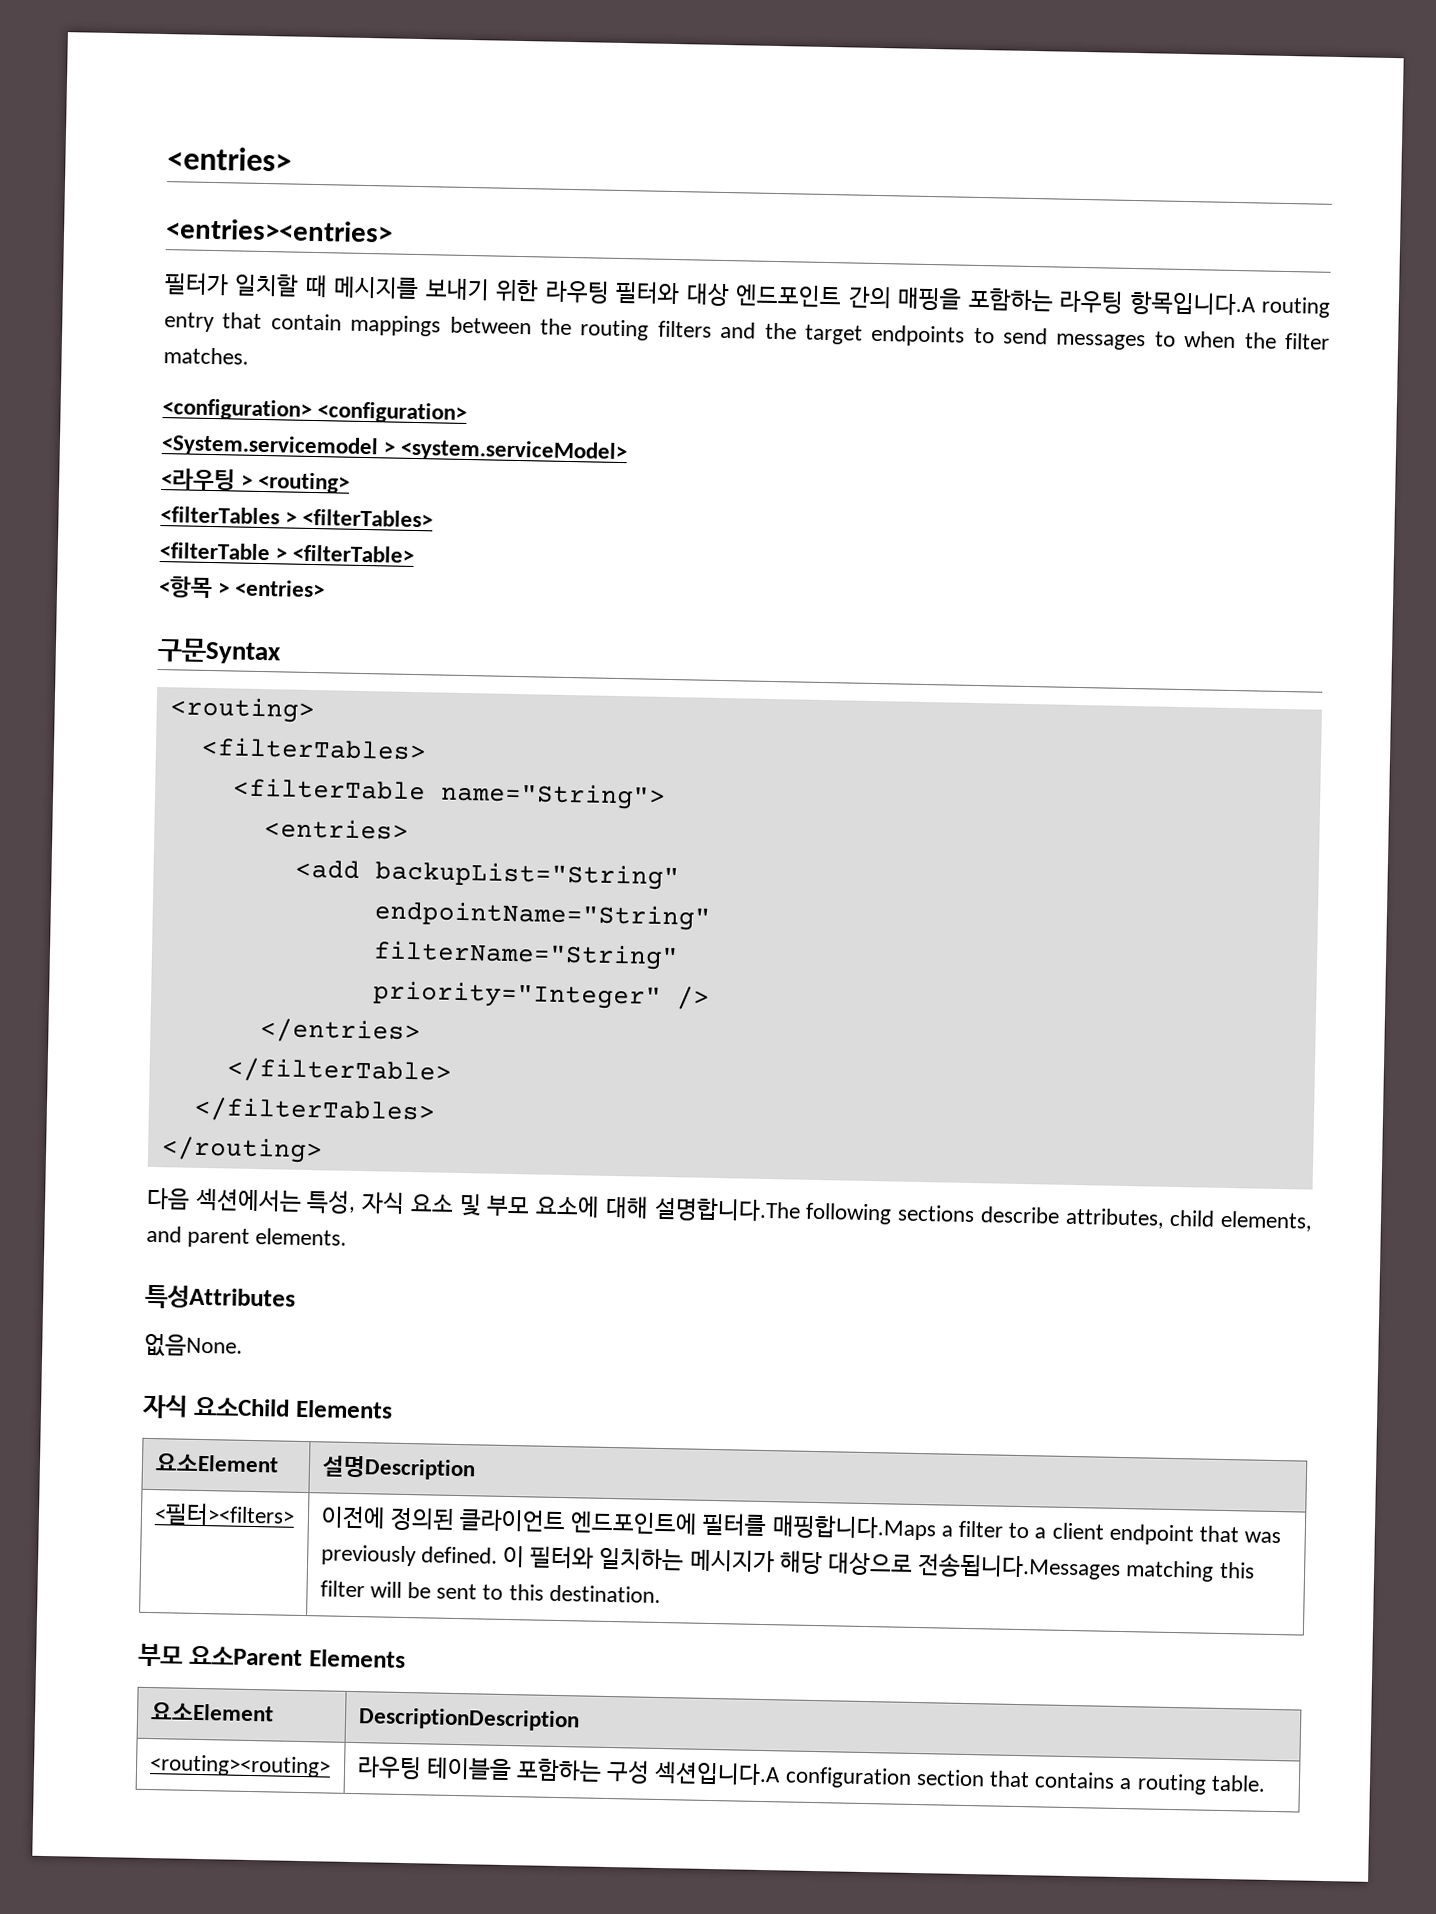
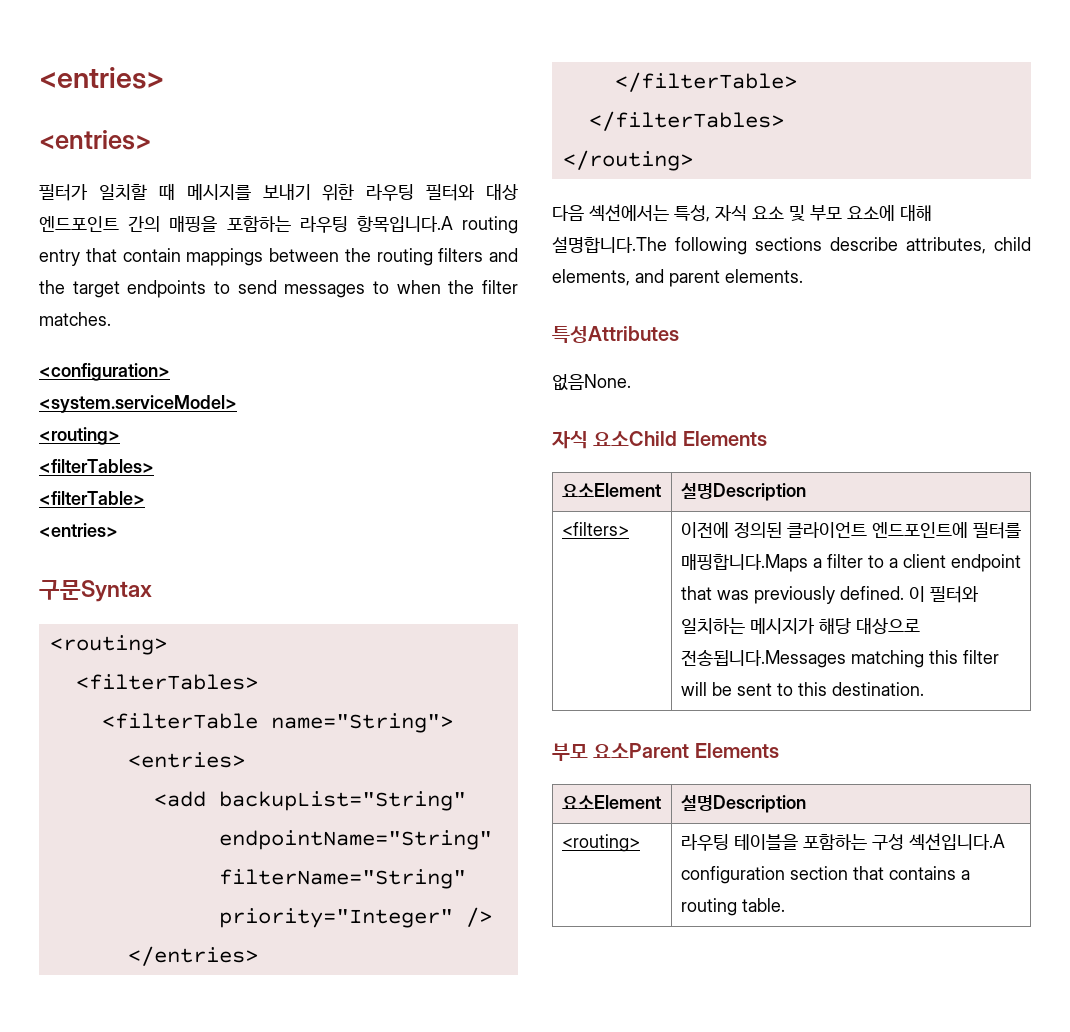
[167,146,292,172] [165,218,393,243] <entries> // <entries><entries> -> [39,67,164,89] [39,130,151,150] <entries> // <entries>
[317,401,468,424] [161,434,397,459] <configuration> // <System.servicemodel > -> (170, 372) //
[161,468,351,494] [160,506,434,528] [159,542,288,561] <라우팅 > <routing> // <filterTables > <filterTables> // <filterTable > -> [39,427,120,445] [39,459,154,473] <routing> // <filterTables> //
[158,576,231,599] <항목 > -> (145, 498) none
[153,1502,295,1527] <필터><filters> -> [561,522,629,536] <filters>
[357,1707,580,1732] [148,1754,331,1778] DescriptionDescription // <routing><routing> -> [680,795,806,813] [561,834,640,852] 설명Description // <routing>

